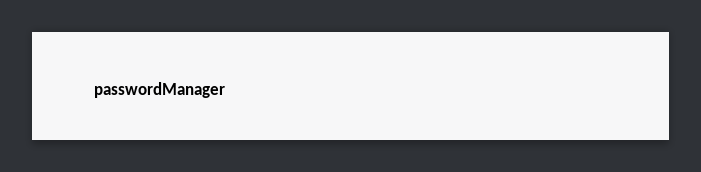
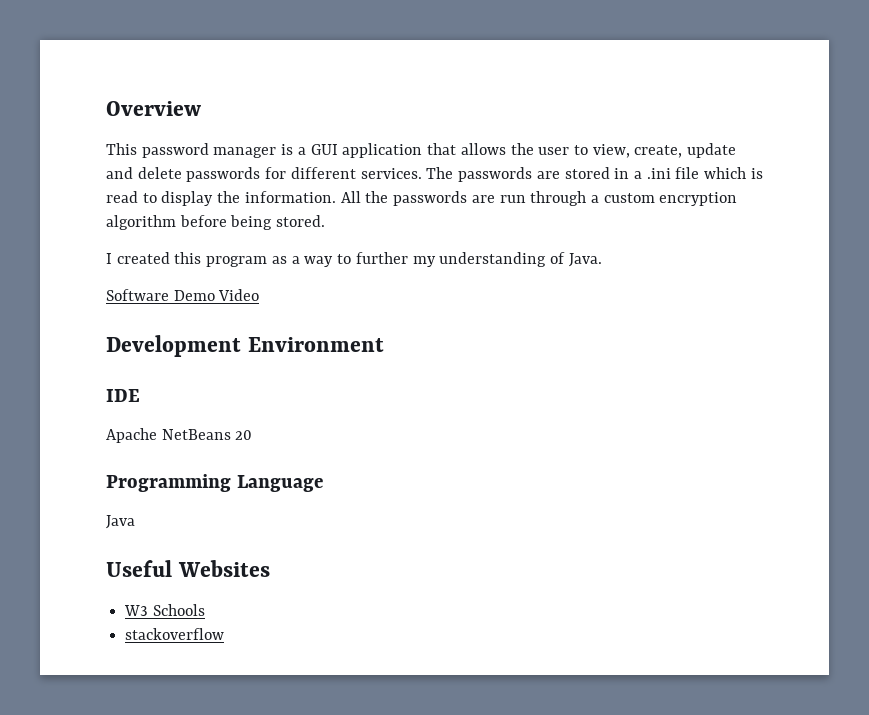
[94,82,225,98] passwordManager -> [106,101,201,116] [106,143,737,158] [106,167,763,182] [106,191,738,206] [106,215,326,230] [106,252,602,267] [106,289,260,301] [106,335,384,357] [106,389,140,402] [106,428,253,443] [106,474,323,492] [106,515,135,529] [106,560,270,577] [124,604,205,616] [125,628,225,640] Overview // This password manager is a GUI application that allows the user to view, create, update and delete passwords for different services. The passwords are stored in a .ini file which is read to display the information. All the passwords are run through a custom encryption algorithm before being stored. // I created this program as a way to further my understanding of Java. // Software Demo Video // Development Environment // IDE // Apache NetBeans 20 // Programming Language // Java // Useful Websites // W3 Schools // stackoverflow

